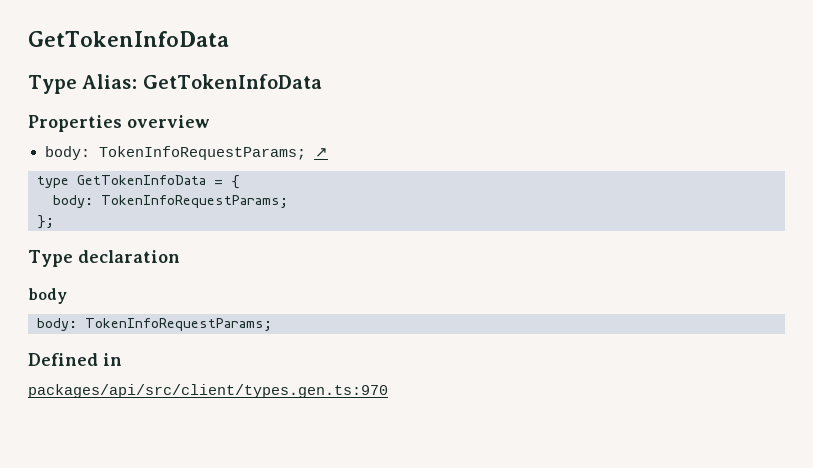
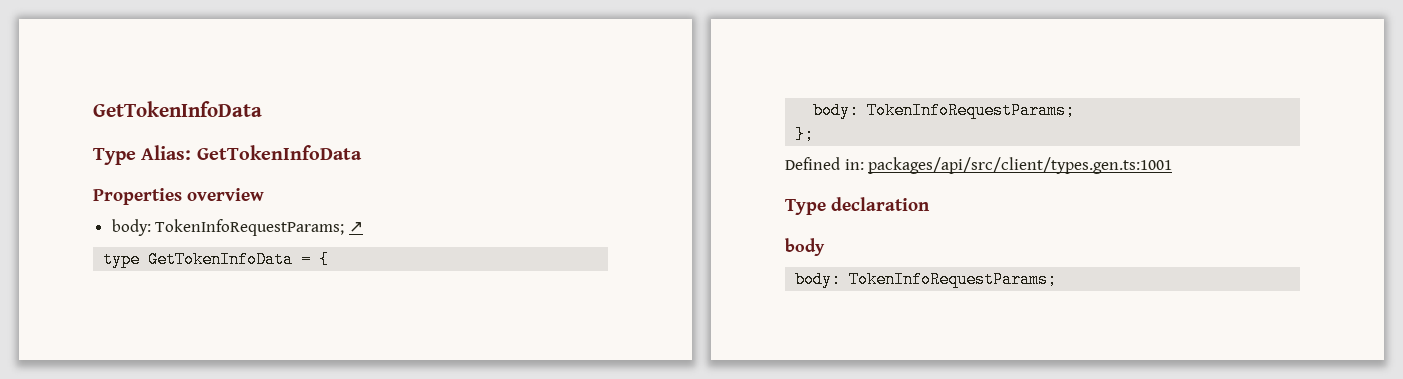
(54, 222) none -> [785,157,1173,174] // Defined in: packages/api/src/client/types.gen.ts:1001
[28,353,122,366] [28,384,388,398] // Defined in // packages/api/src/client/types.gen.ts:970 -> (1058, 279) none

